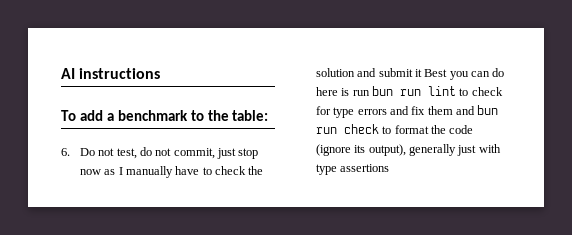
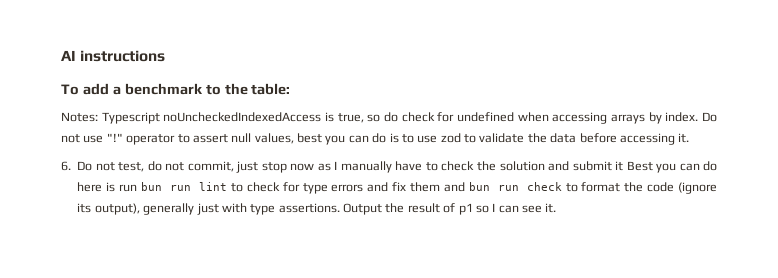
(269, 115) none -> [61,112,717,124] [61,133,690,145] // Notes: Typescript noUncheckedIndexedAccess is true, so do check for undefined when accessing arrays by index. Do not use "!" operator to assert null values, best you can do is to use zod to validate the data before accessing it.
[340,164,390,172] assertions -> [278,203,557,215] assertions. Output the result of p1 so I can see it.

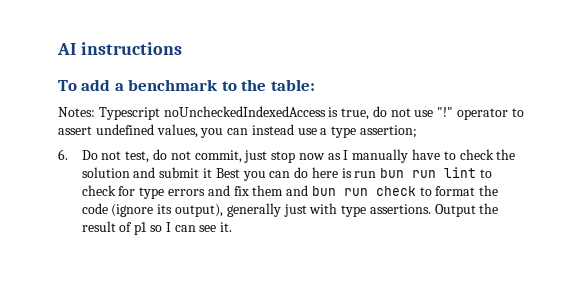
[367,112,717,124] so do check for undefined when accessing arrays by index. Do -> [372,106,387,117] do
[231,133,690,145] null values, best you can do is to use zod to validate the data before accessing it. -> [95,124,418,138] undefined values, you can instead use a type assertion;

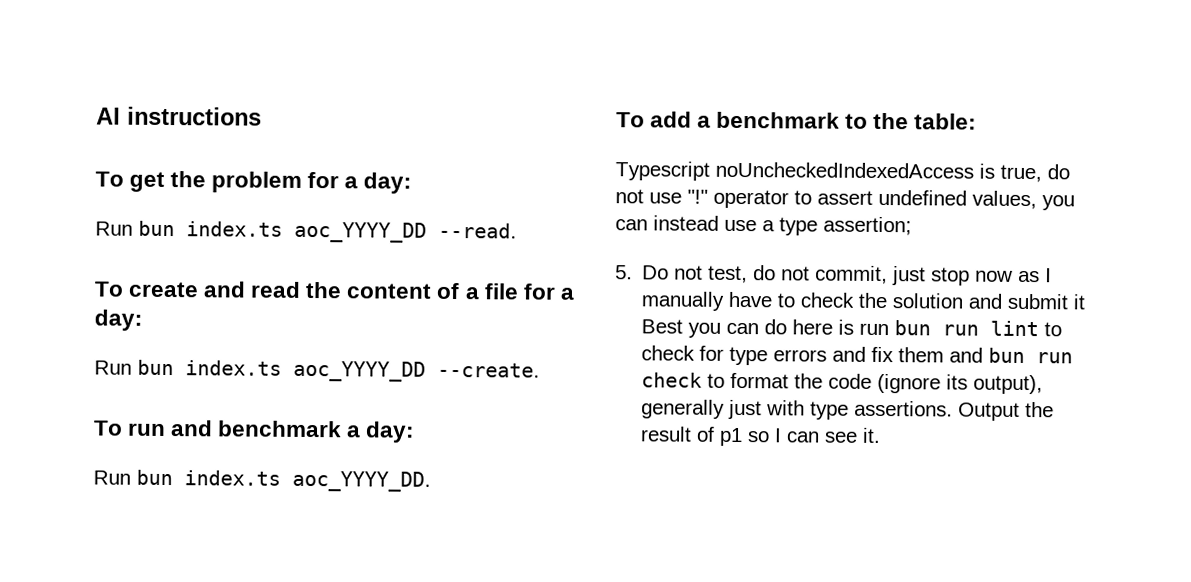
(182, 48) none -> [95,171,413,194] [95,220,517,243] [94,281,575,300] [94,309,143,331] [94,359,540,382] [93,420,416,443] [93,469,431,492] // To get the problem for a day: // Run bun index.ts aoc_YYYY_DD --read. // To create and read the content of a file for a day: // Run bun index.ts aoc_YYYY_DD --create. // To run and benchmark a day: // Run bun index.ts aoc_YYYY_DD.
[58,107,95,117] Notes: -> (978, 121) none
[58,149,68,160] 6. -> [615,265,633,280] 5.

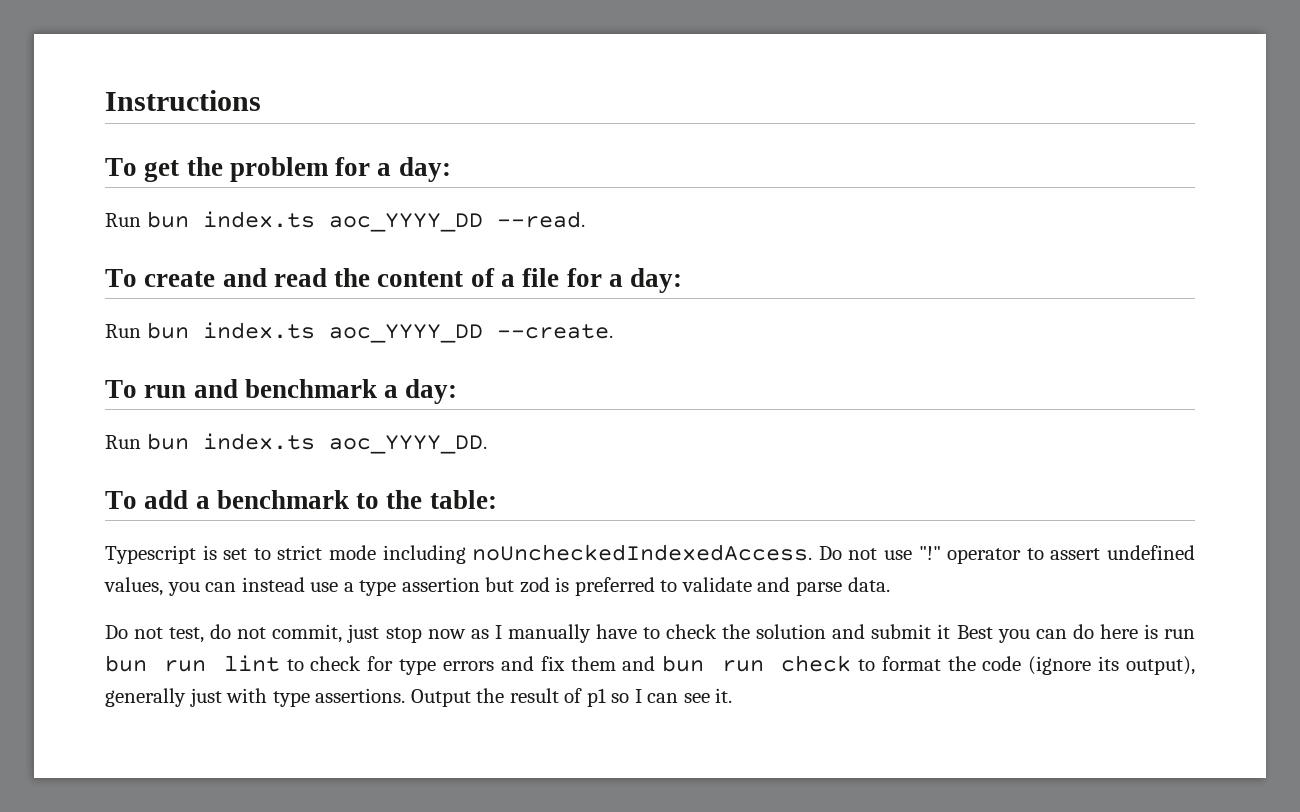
[96,106,262,126] AI instructions -> [105,90,261,111] Instructions
[715,161,1070,183] noUncheckedIndexedAccess is true, do -> [202,544,842,564] is set to strict mode including noUncheckedIndexedAccess. Do
[823,216,912,236] [615,265,633,280] assertion; // 5. -> [401,577,890,596] assertion but zod is preferred to validate and parse data. //

